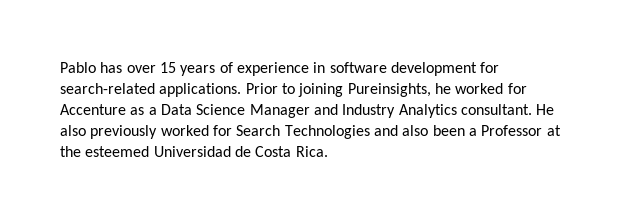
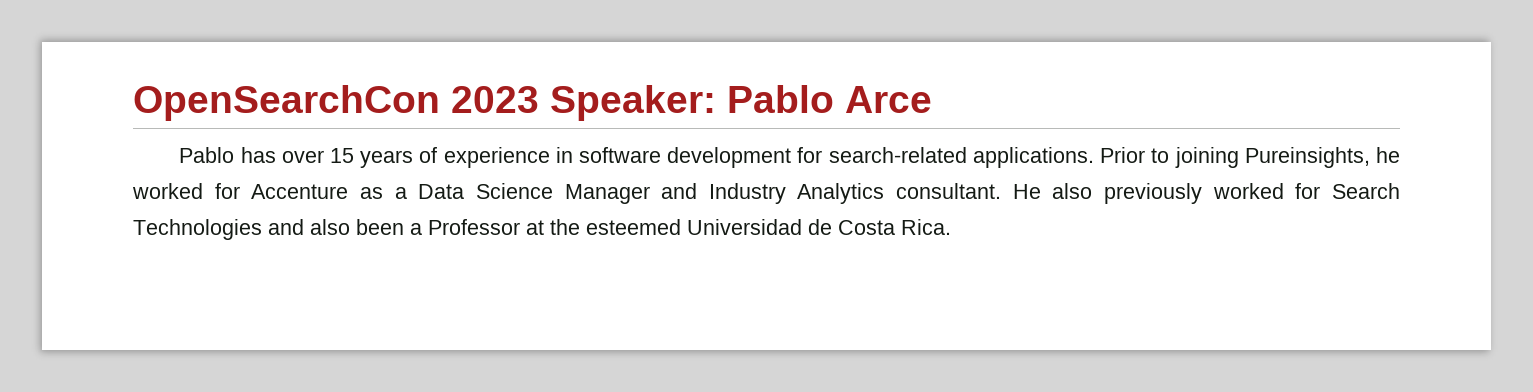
(60, 67) none -> [133,85,932,121] OpenSearchCon 2023 Speaker: Pablo Arce //

